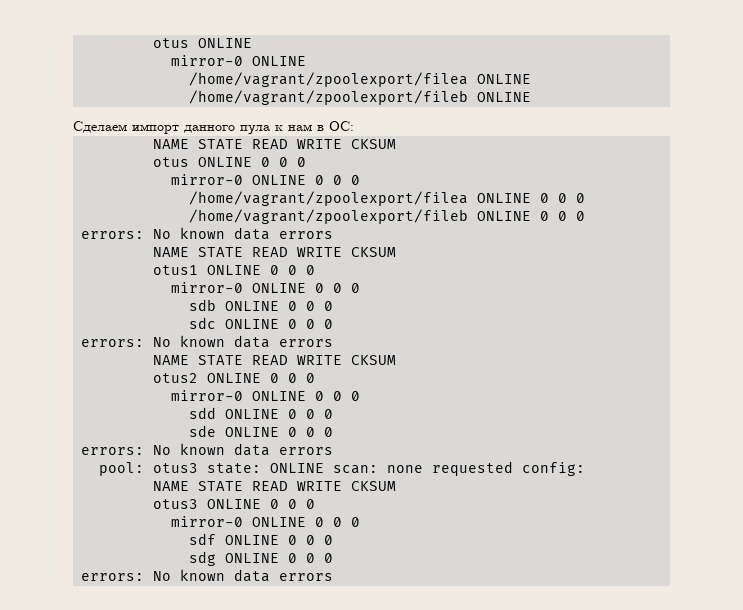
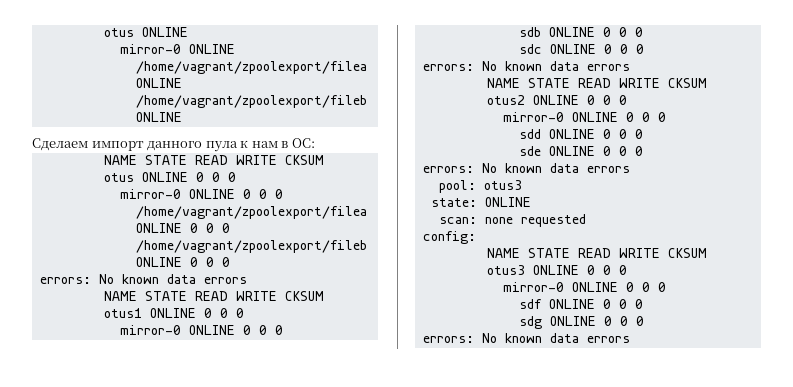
(199, 468) none -> (522, 185) //
(325, 468) none -> (531, 202) //
(514, 468) none -> (586, 220) //

